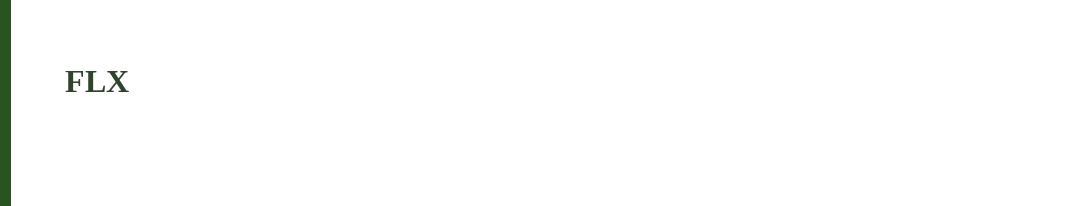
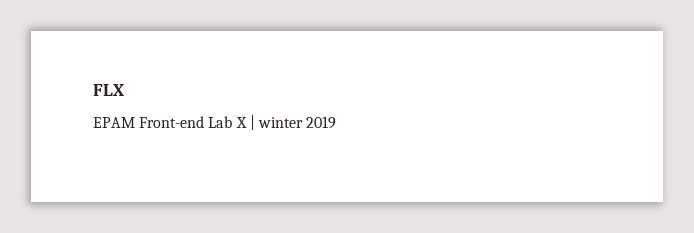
(129, 81) none -> [93,115,337,130] // EPAM Front-end Lab X | winter 2019

